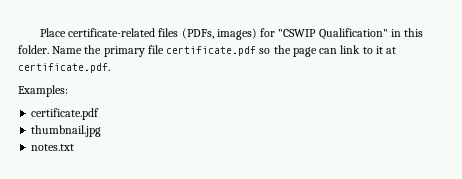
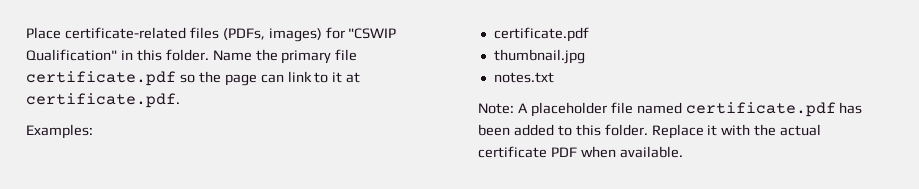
(75, 147) none -> [478,102,863,117] [478,124,822,139] [478,146,683,158] // Note: A placeholder file named certificate.pdf has been added to this folder. Replace it with the actual certificate PDF when available.

